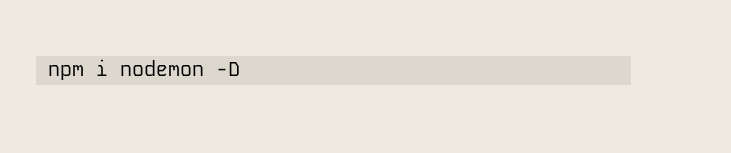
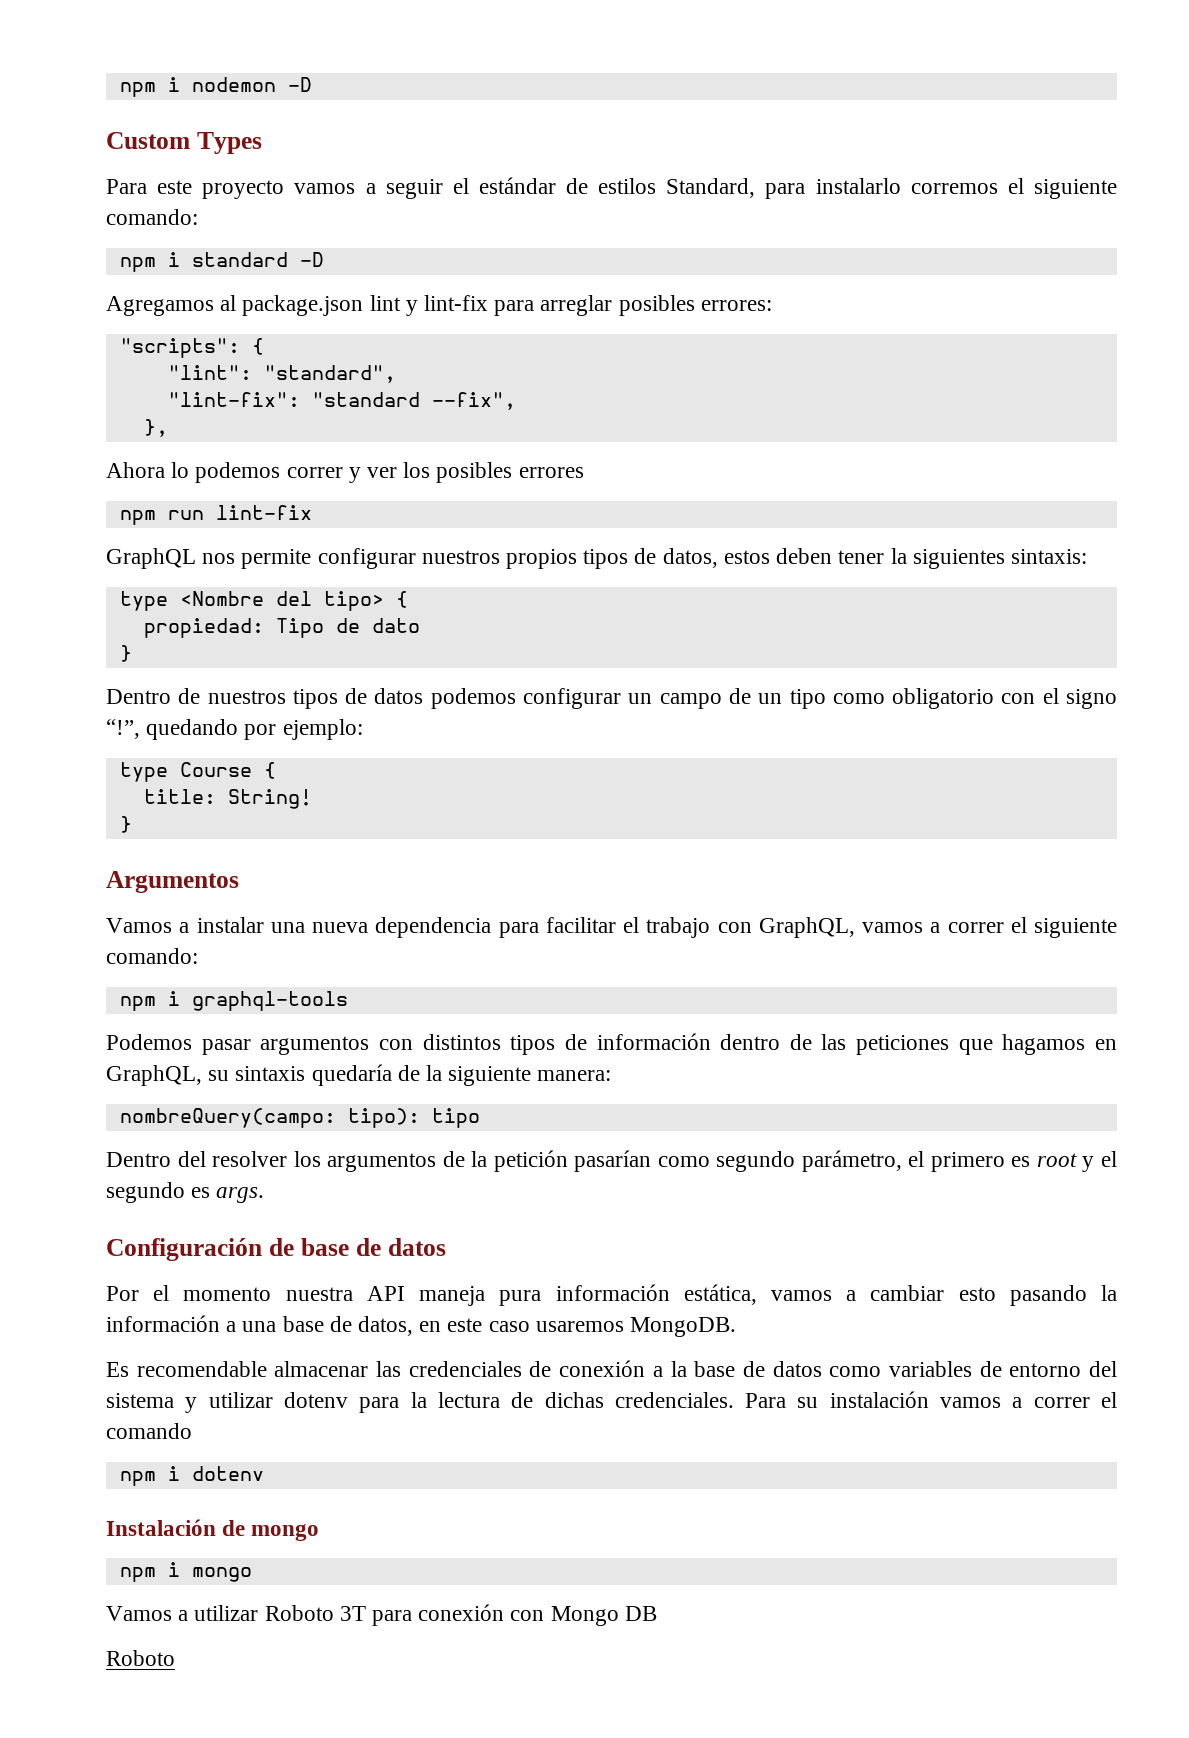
(240, 69) none -> [106,132,262,154] [106,177,1117,199] [106,209,198,225] [119,252,324,272] [106,295,772,316] [119,338,264,358] [167,365,396,383] [167,392,516,410] [143,419,168,437] [106,462,584,483] [119,505,312,525] [106,548,1087,569] [119,591,408,611] [143,618,420,638] [119,645,132,662] [106,688,1117,709] [106,719,363,740] [119,762,276,782] [143,789,312,809] [119,816,132,833] [106,871,239,893] [106,917,1117,938] [106,948,198,964] [119,991,348,1011] [106,1033,1117,1055] [106,1064,612,1086] [119,1108,480,1128] [106,1150,1117,1172] [106,1182,265,1203] [106,1238,446,1261] [106,1284,1117,1306] [106,1315,737,1337] [106,1360,1117,1377] [106,1391,1117,1413] [106,1423,192,1439] [119,1466,264,1486] [106,1519,320,1541] [119,1562,252,1582] [106,1604,657,1626] [106,1650,175,1666] // Custom Types // Para este proyecto vamos a seguir el estándar de estilos Standard, para instalarlo corremos el siguiente comando: // npm i standard -D // Agregamos al package.json lint y lint-fix para arreglar posibles errores: // "scripts": { // "lint": "standard", // "lint-fix": "standard --fix", // }, // Ahora lo podemos correr y ver los posibles errores // npm run lint-fix // GraphQL nos permite configurar nuestros propios tipos de datos, estos deben tener la siguientes sintaxis: // type <Nombre del tipo> { // propiedad: Tipo de dato // } // Dentro de nuestros tipos de datos podemos configurar un campo de un tipo como obligatorio con el signo “!”, quedando por ejemplo: // type Course { // title: String! // } // Argumentos // Vamos a instalar una nueva dependencia para facilitar el trabajo con GraphQL, vamos a correr el siguiente comando: // npm i graphql-tools // Podemos pasar argumentos con distintos tipos de información dentro de las peticiones que hagamos en GraphQL, su sintaxis quedaría de la siguiente manera: // nombreQuery(campo: tipo): tipo // Dentro del resolver los argumentos de la petición pasarían como segundo parámetro, el primero es root y el segundo es args. // Configuración de base de datos // Por el momento nuestra API maneja pura información estática, vamos a cambiar esto pasando la información a una base de datos, en este caso usaremos MongoDB. // Es recomendable almacenar las credenciales de conexión a la base de datos como variables de entorno del sistema y utilizar dotenv para la lectura de dichas credenciales. Para su instalación vamos a correr el comando // npm i dotenv // Instalación de mongo // npm i mongo // Vamos a utilizar Roboto 3T para conexión con Mongo DB // Roboto

